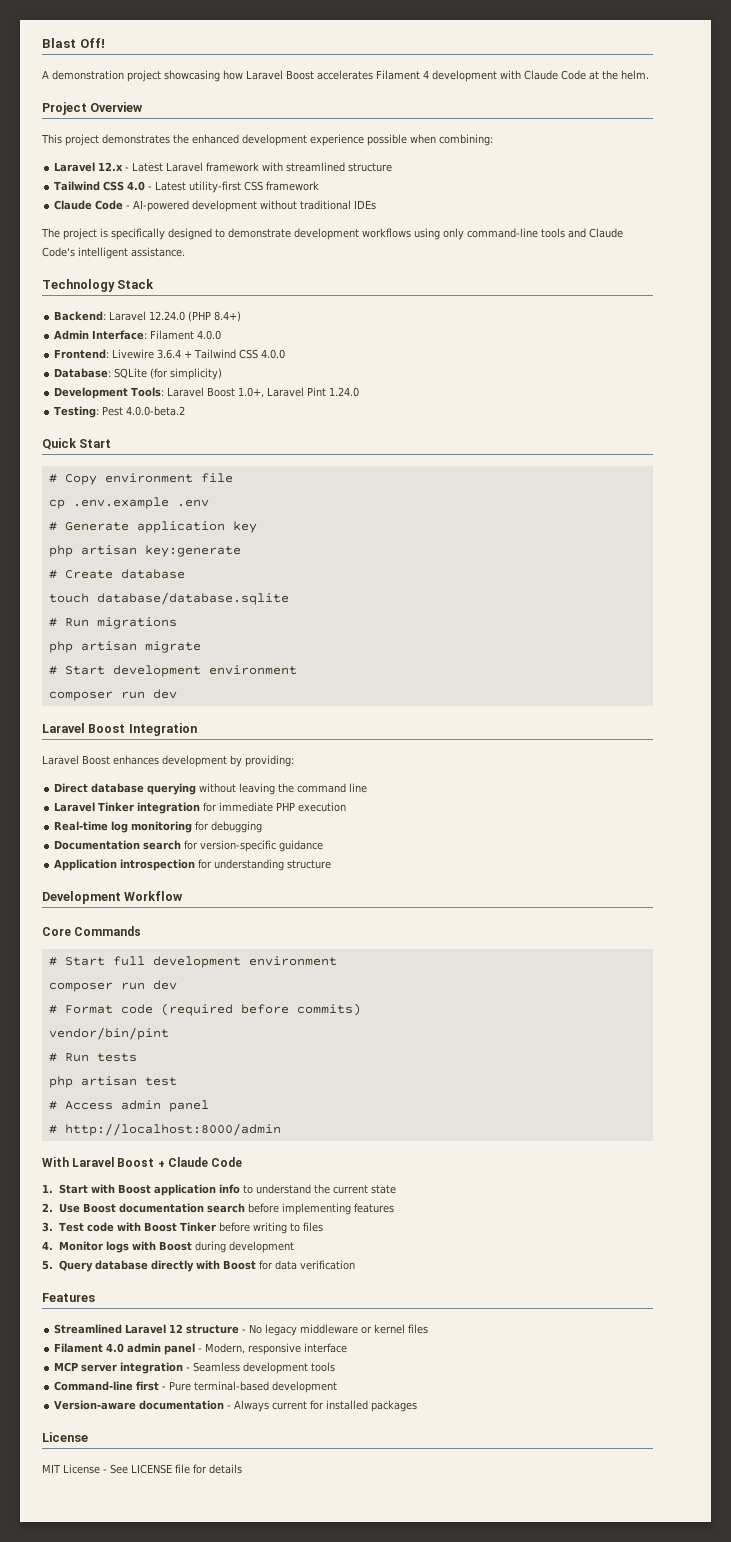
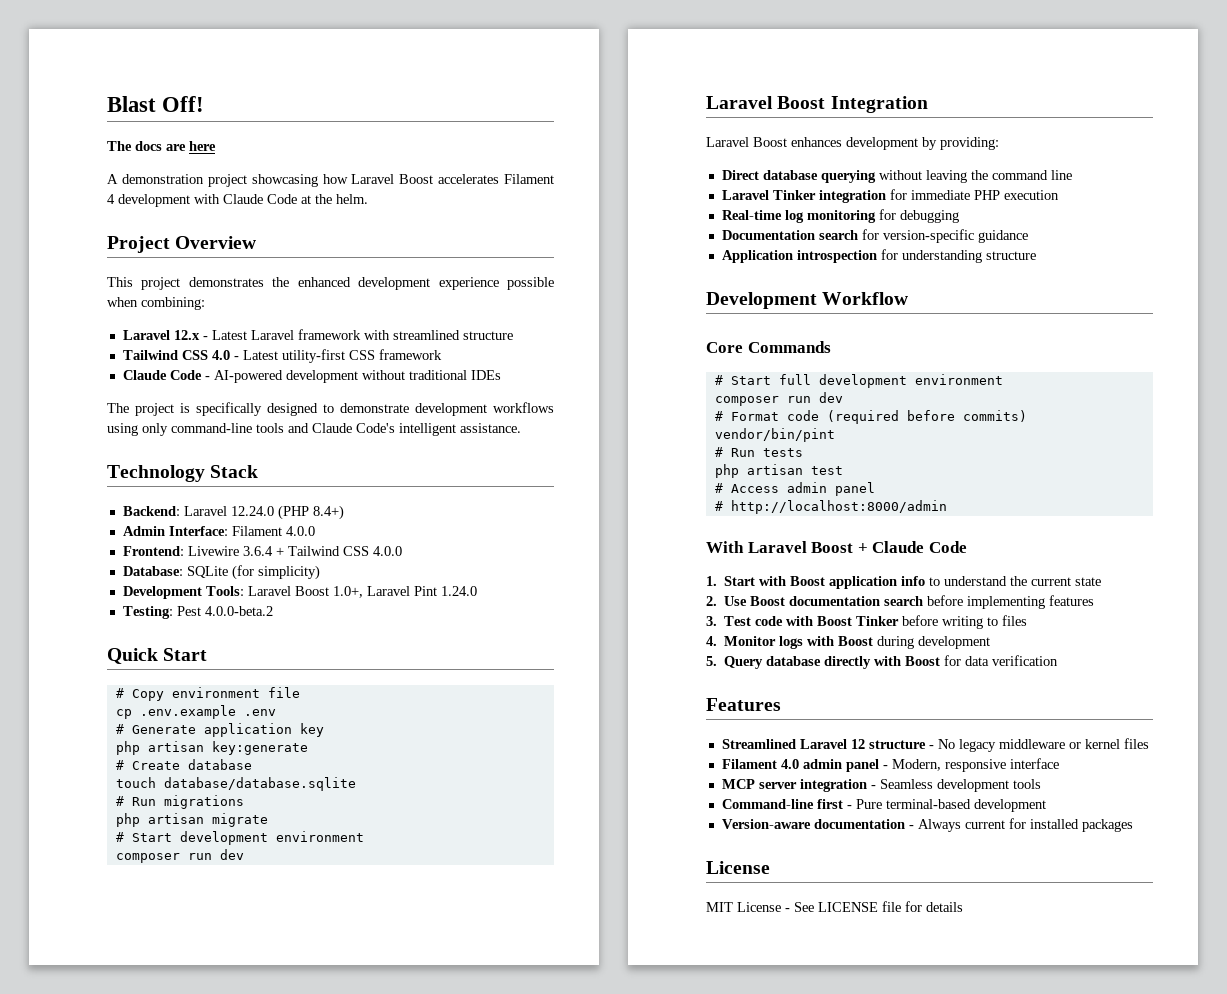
(105, 43) none -> [107,141,216,151] // The docs are here

